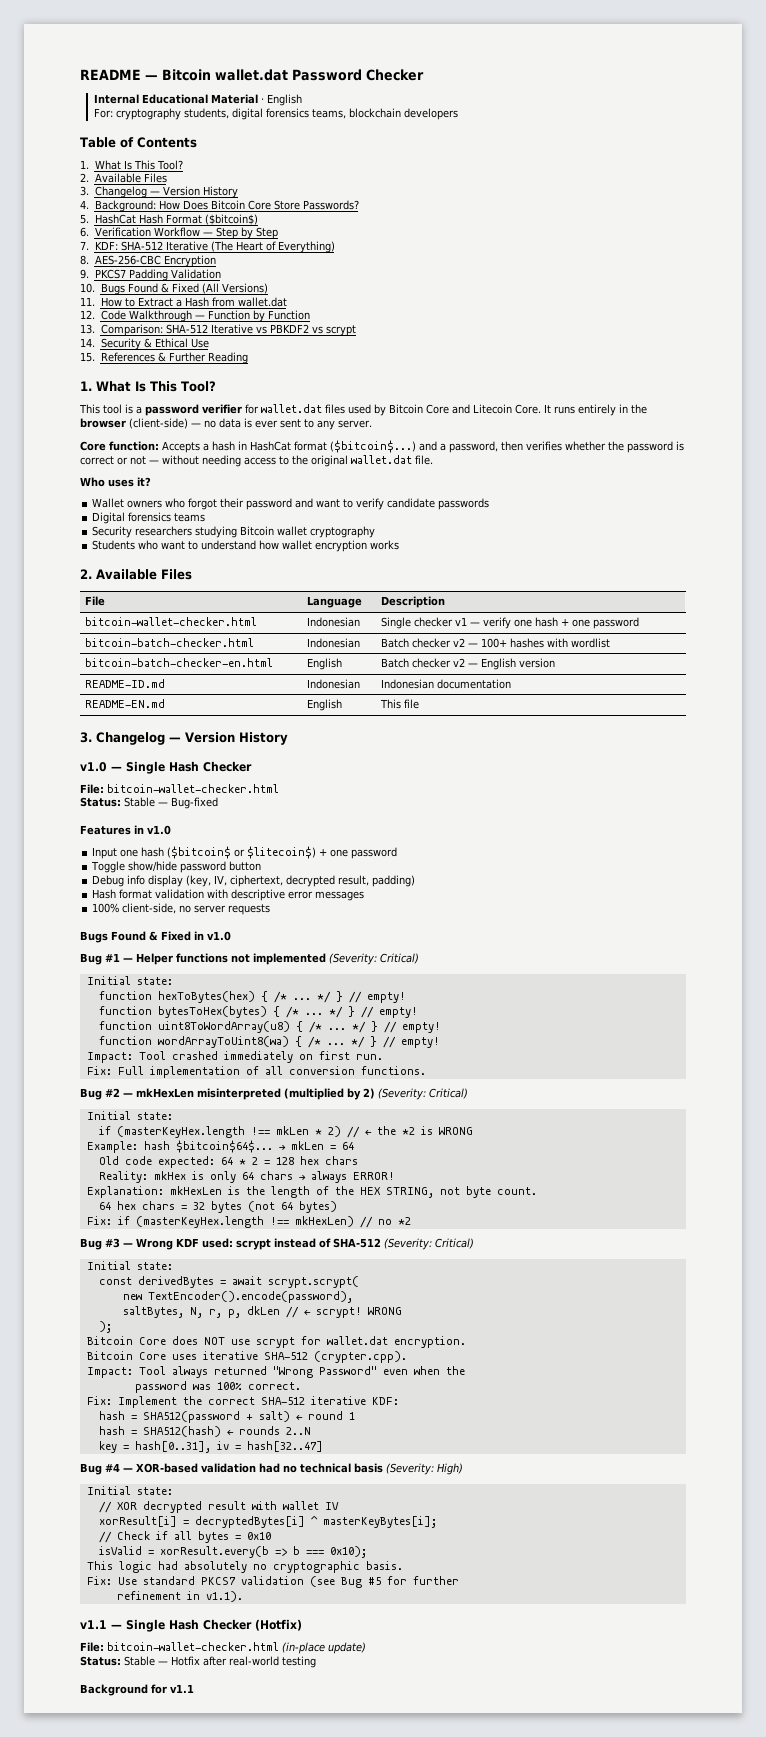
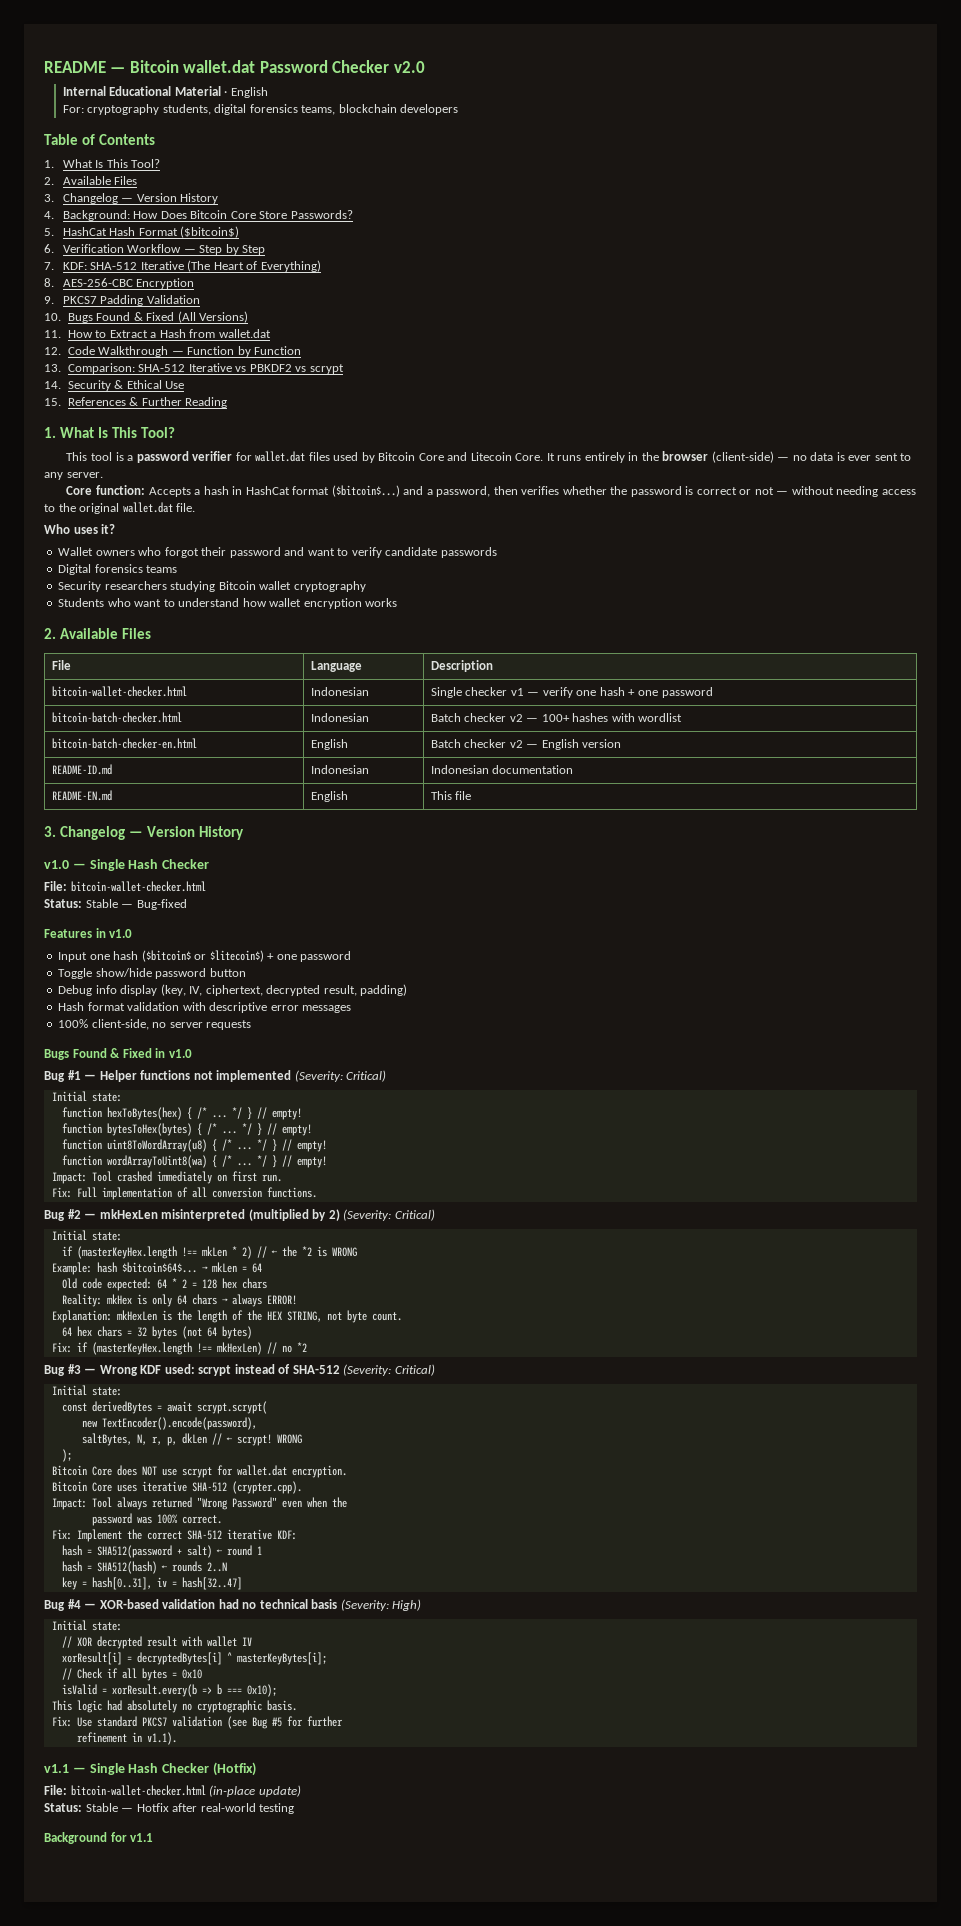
(424, 75) none -> [393,61,425,73] v2.0

